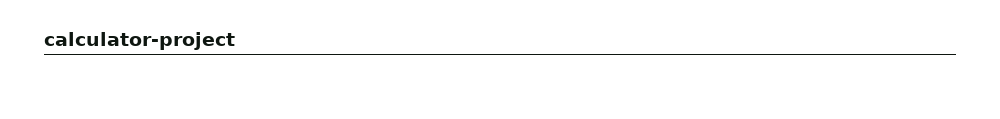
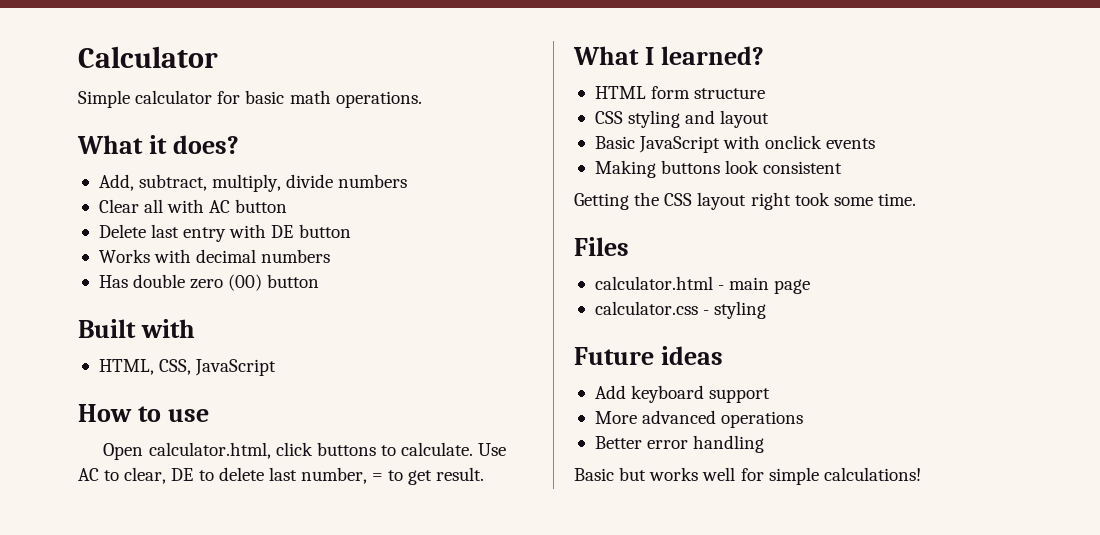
[44,32,235,50] calculator-project -> [78,46,218,68] [78,90,422,108] [77,135,239,154] [98,174,408,192] [98,199,288,213] [98,224,351,242] [98,249,331,263] [98,274,320,291] [78,319,195,338] [98,359,277,376] [78,404,209,422] [103,442,507,460] [78,467,485,485] [573,46,764,65] [594,86,766,99] [594,110,770,128] [594,135,876,153] [594,160,843,178] [574,192,916,210] [574,237,629,256] [594,276,811,294] [594,301,767,319] [574,346,723,365] [594,385,771,403] [594,410,804,428] [594,435,765,453] [574,467,921,485] Calculator // Simple calculator for basic math operations. // What it does? // Add, subtract, multiply, divide numbers // Clear all with AC button // Delete last entry with DE button // Works with decimal numbers // Has double zero (00) button // Built with // HTML, CSS, JavaScript // How to use // Open calculator.html, click buttons to calculate. Use AC to clear, DE to delete last number, = to get result. // What I learned? // HTML form structure // CSS styling and layout // Basic JavaScript with onclick events // Making buttons look consistent // Getting the CSS layout right took some time. // Files // calculator.html - main page // calculator.css - styling // Future ideas // Add keyboard support // More advanced operations // Better error handling // Basic but works well for simple calculations!

